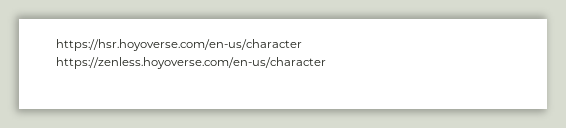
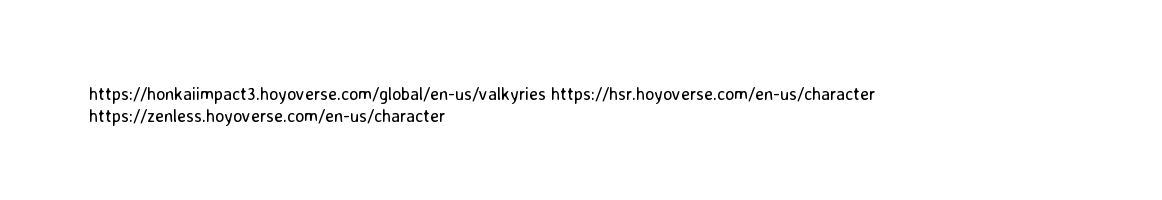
(56, 45) none -> [89,87,546,104] https://honkaiimpact3.hoyoverse.com/global/en-us/valkyries

